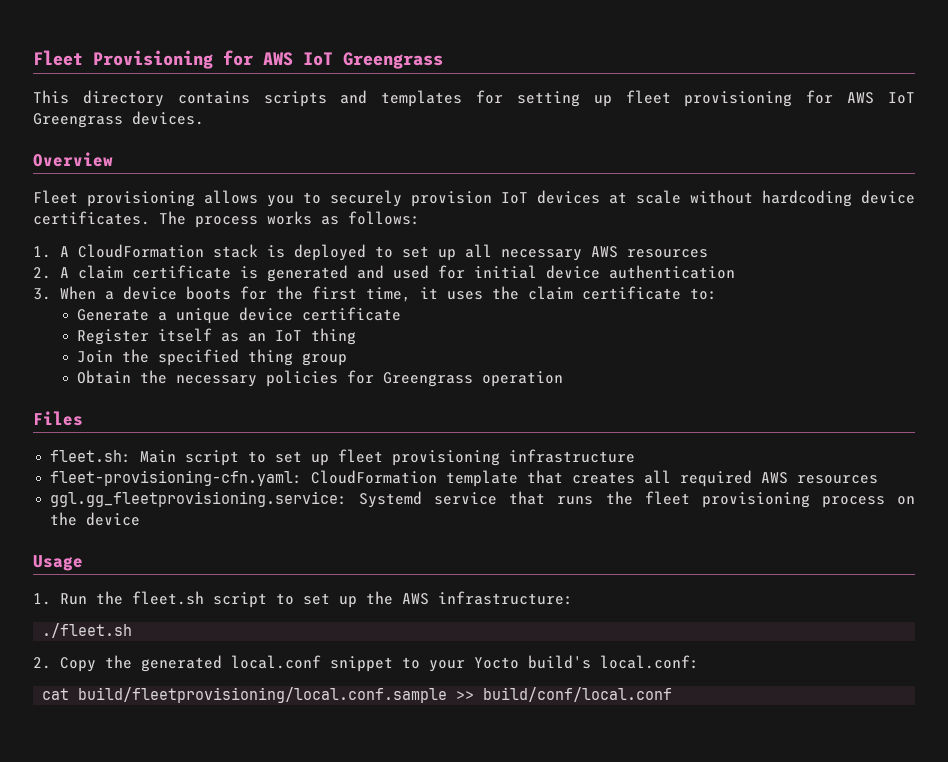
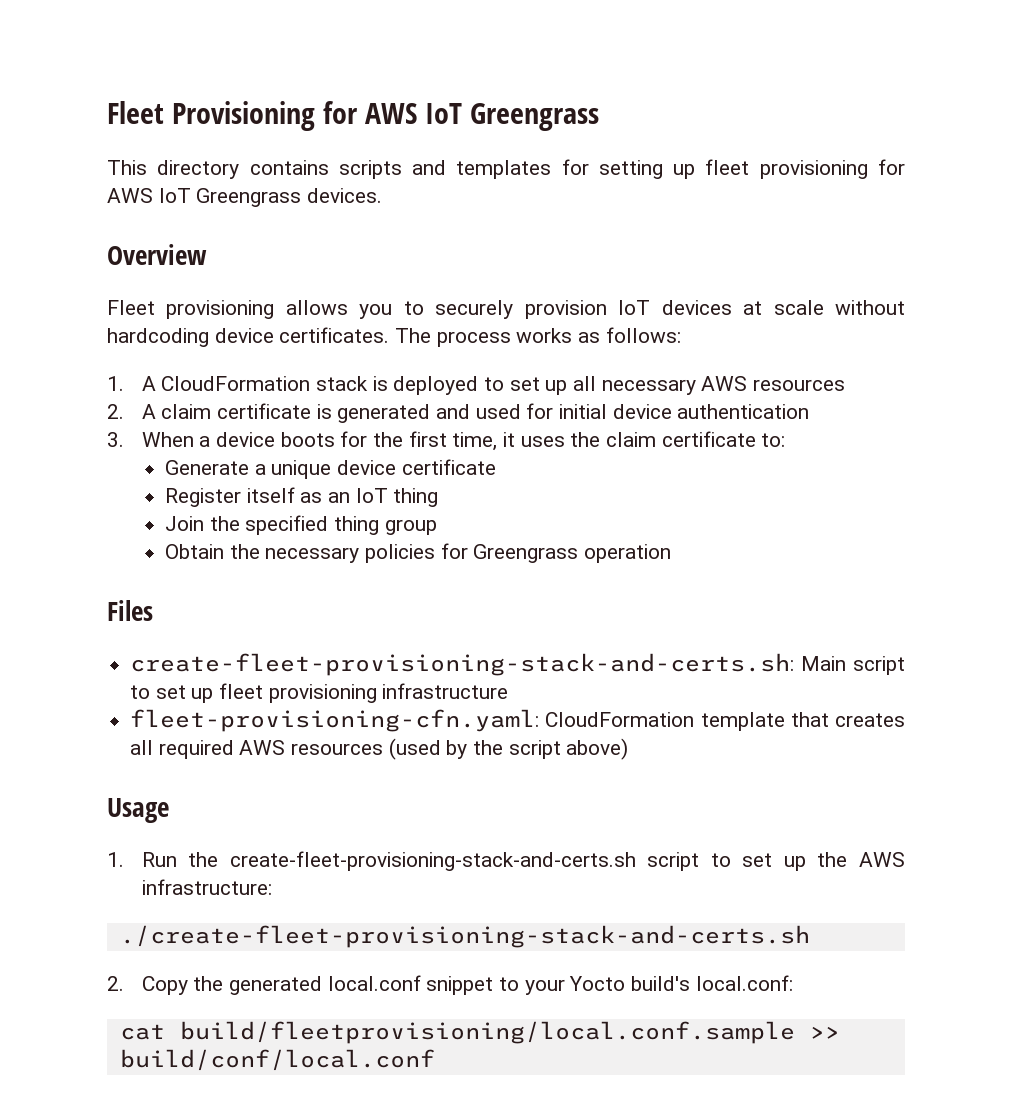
[50,450,132,463] fleet.sh: -> [130,653,795,676] create-fleet-provisioning-stack-and-certs.sh:
[50,491,916,508] [50,512,141,526] // ggl.gg_fleetprovisioning.service: Systemd service that runs the fleet provisioning process on the device -> [388,738,629,760] (used by the script above)
[131,591,204,605] fleet.sh -> [229,851,636,871] create-fleet-provisioning-stack-and-certs.sh
[42,623,133,638] ./fleet.sh -> [119,925,810,948] ./create-fleet-provisioning-stack-and-certs.sh

